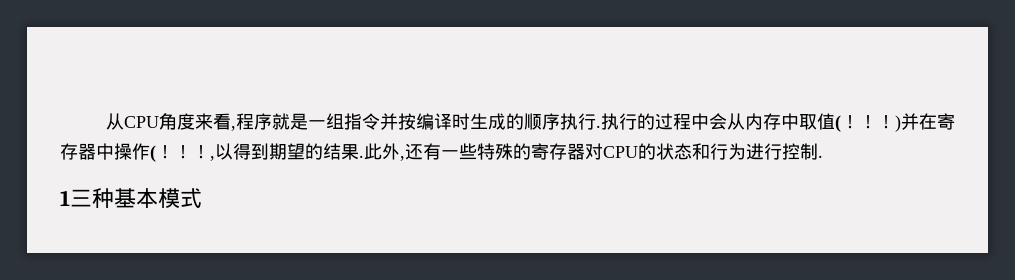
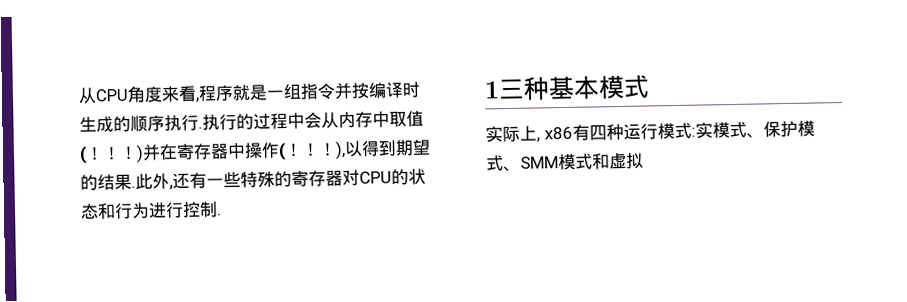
[210,156,215,161] , -> [335,140,346,160] ),
(202, 198) none -> [485,120,815,143] [486,152,644,172] // 实际上, x86有四种运行模式:实模式、保护模式、SMM模式和虚拟

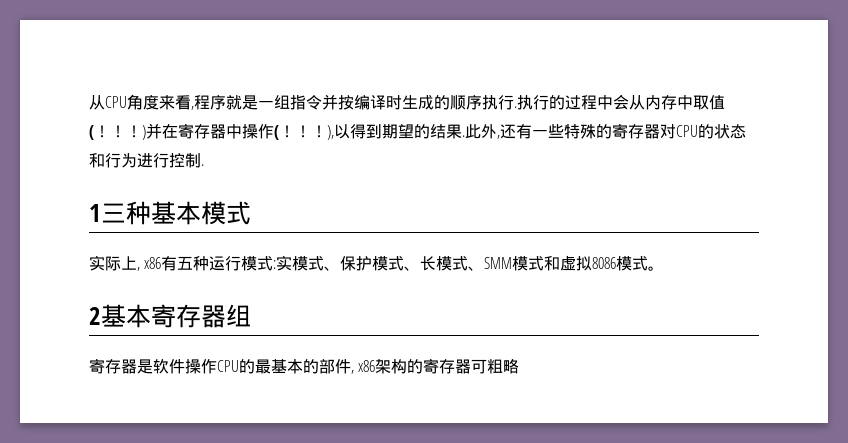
[588,124,607,141] 四 -> [177,256,194,270] 五
(521, 168) none -> [420,256,485,271] 长模式、
(644, 160) none -> [592,256,665,271] [89,304,251,328] [89,358,520,374] 8086模式。 // 2基本寄存器组 // 寄存器是软件操作CPU的最基本的部件, x86架构的寄存器可粗略

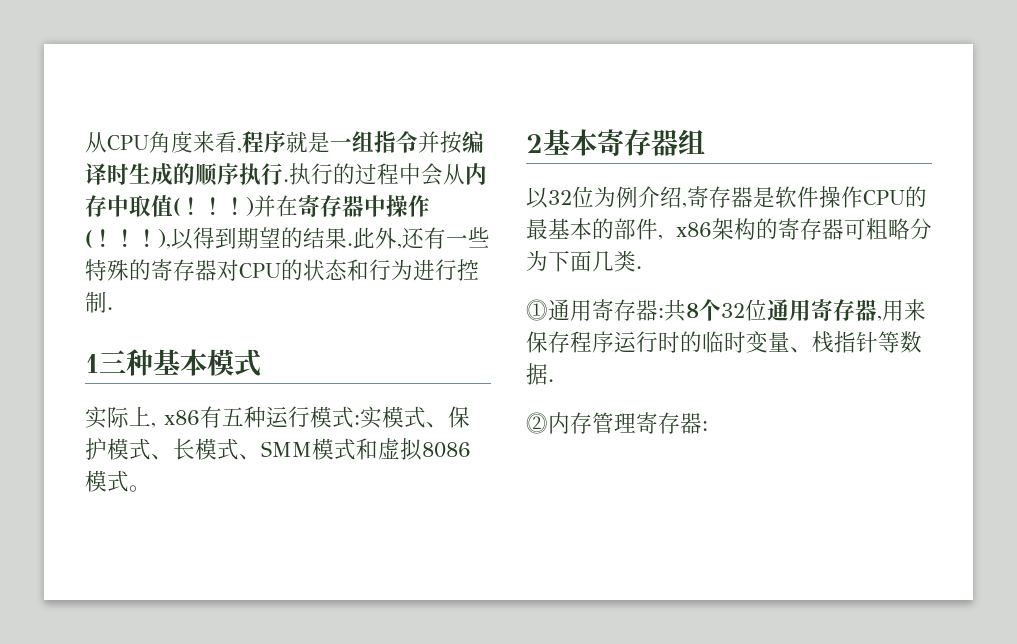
(251, 315) none -> [526,186,687,209] 以32位为例介绍,
(520, 366) none -> [910,218,932,240] [526,250,642,272] [526,299,926,322] [526,331,922,353] [526,363,554,385] [526,412,708,434] 分为下面几类. // ⓵通用寄存器:共8个32位通用寄存器,用来保存程序运行时的临时变量、栈指针等数据. // ⓶内存管理寄存器:

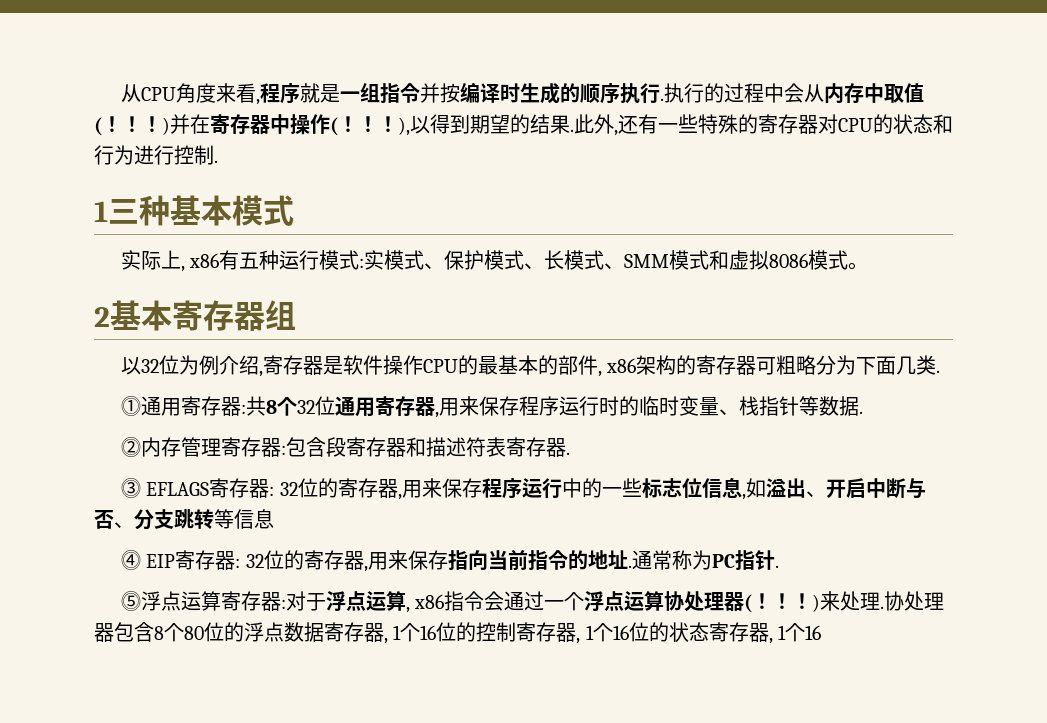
(708, 426) none -> [286,437,571,457] [121,477,926,500] [94,509,274,530] [121,550,779,572] [121,591,945,613] [94,622,822,644] 包含段寄存器和描述符表寄存器. // ⓷ EFLAGS寄存器: 32位的寄存器,用来保存程序运行中的一些标志位信息,如溢出、开启中断与否、分支跳转等信息 // ⓸ EIP寄存器: 32位的寄存器,用来保存指向当前指令的地址.通常称为PC指针. // ⓹浮点运算寄存器:对于浮点运算, x86指令会通过一个浮点运算协处理器(！！！)来处理.协处理器包含8个80位的浮点数据寄存器, 1个16位的控制寄存器, 1个16位的状态寄存器, 1个16

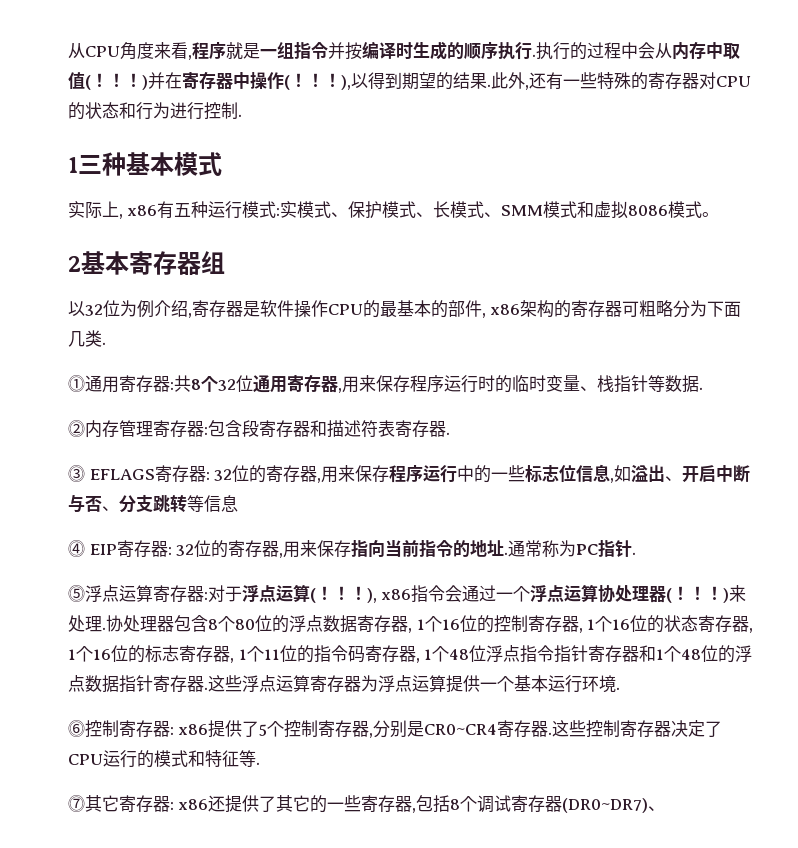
[406,607,411,613] , -> [310,586,377,603] (！！！),
(822, 632) none -> [111,645,753,663] [68,675,620,693] [68,720,722,738] [68,750,260,768] [68,795,665,813] 位的标志寄存器, 1个11位的指令码寄存器, 1个48位浮点指令指针寄存器和1个48位的浮点数据指针寄存器.这些浮点运算寄存器为浮点运算提供一个基本运行环境. // ⓺控制寄存器: x86提供了5个控制寄存器,分别是CR0~CR4寄存器.这些控制寄存器决定了CPU运行的模式和特征等. // ⓻其它寄存器: x86还提供了其它的一些寄存器,包括8个调试寄存器(DR0~DR7)、

